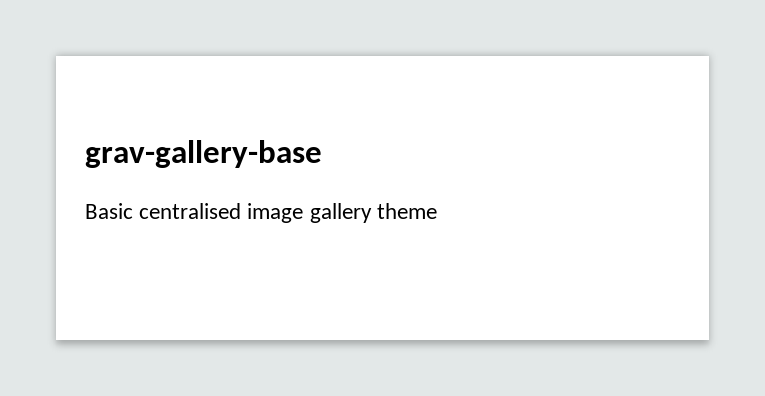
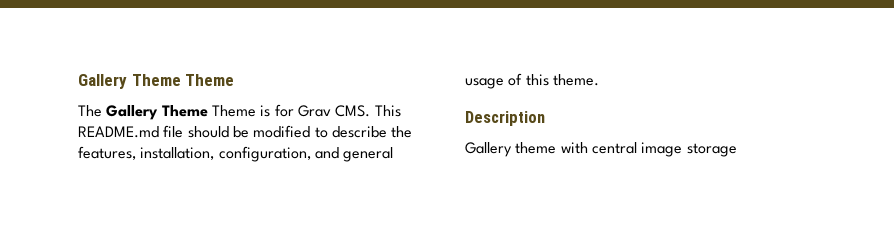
[85,140,322,168] [85,203,437,223] grav-gallery-base // Basic centralised image gallery theme -> [78,74,235,89] [78,104,401,120] [78,125,413,138] [78,146,394,162] [465,73,599,89] [465,111,545,126] [465,142,737,157] Gallery Theme Theme // The Gallery Theme Theme is for Grav CMS. This README.md file should be modified to describe the features, installation, configuration, and general usage of this theme. // Description // Gallery theme with central image storage

